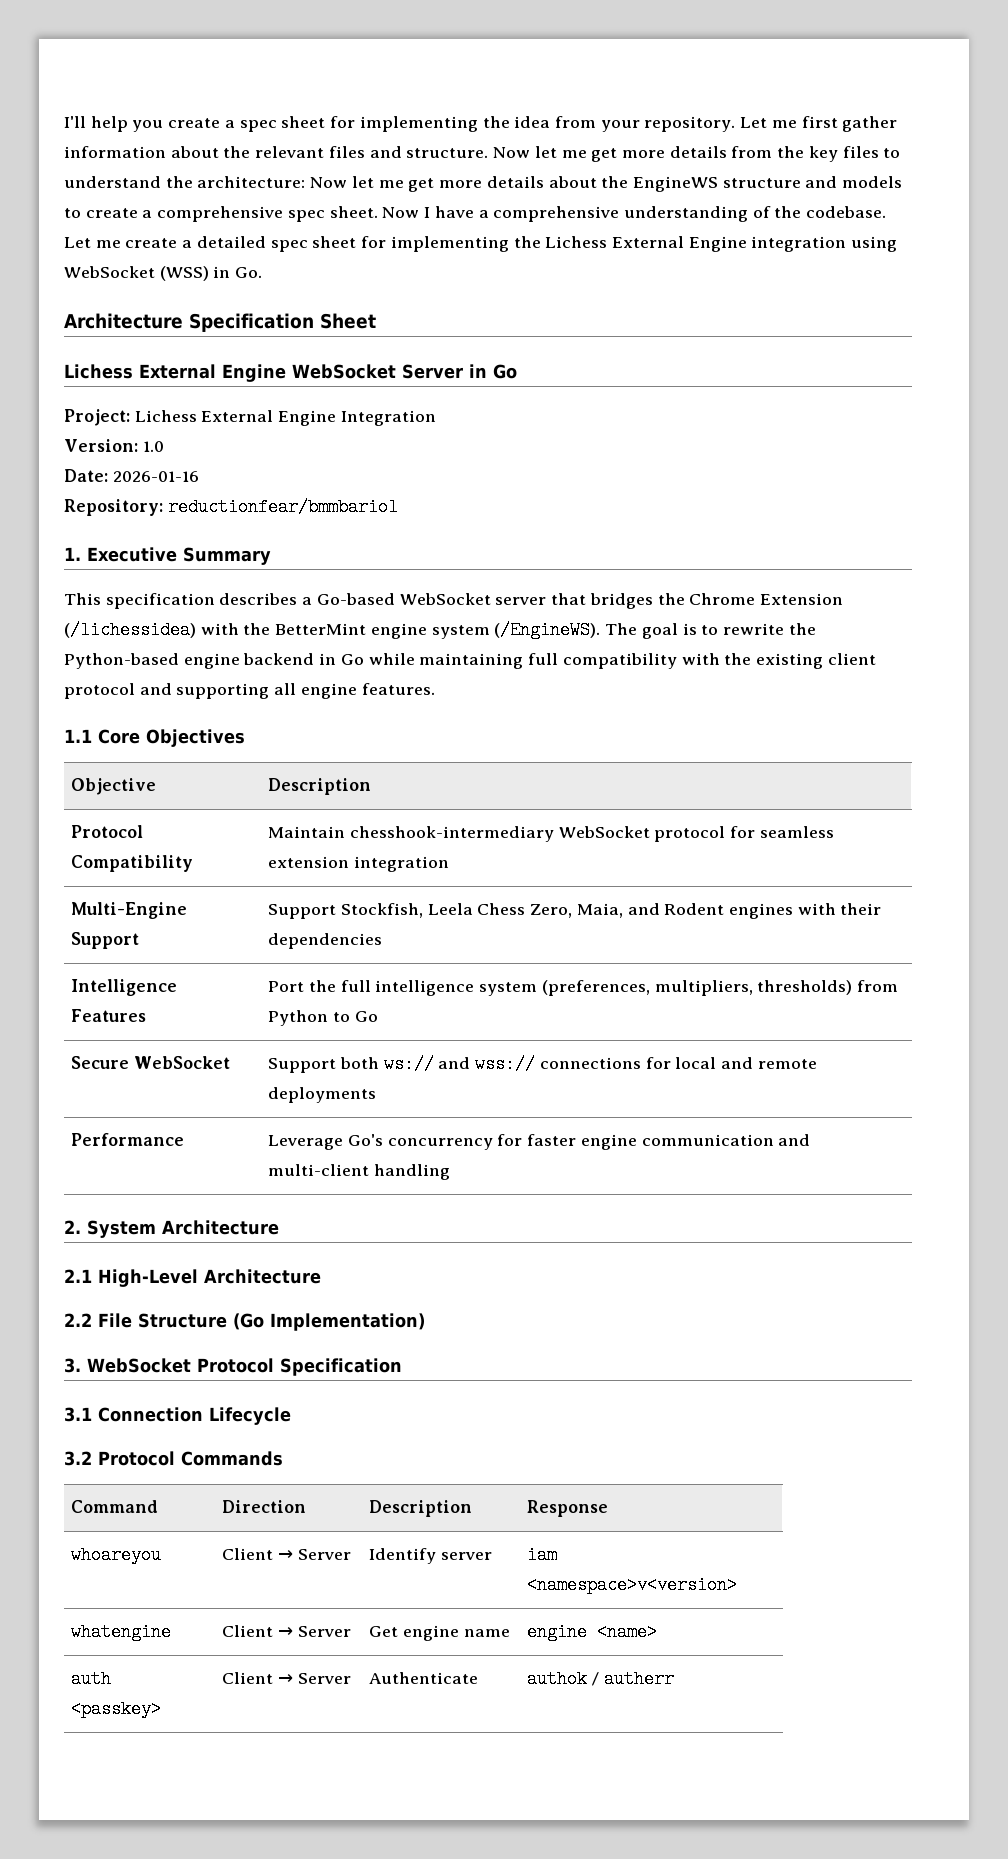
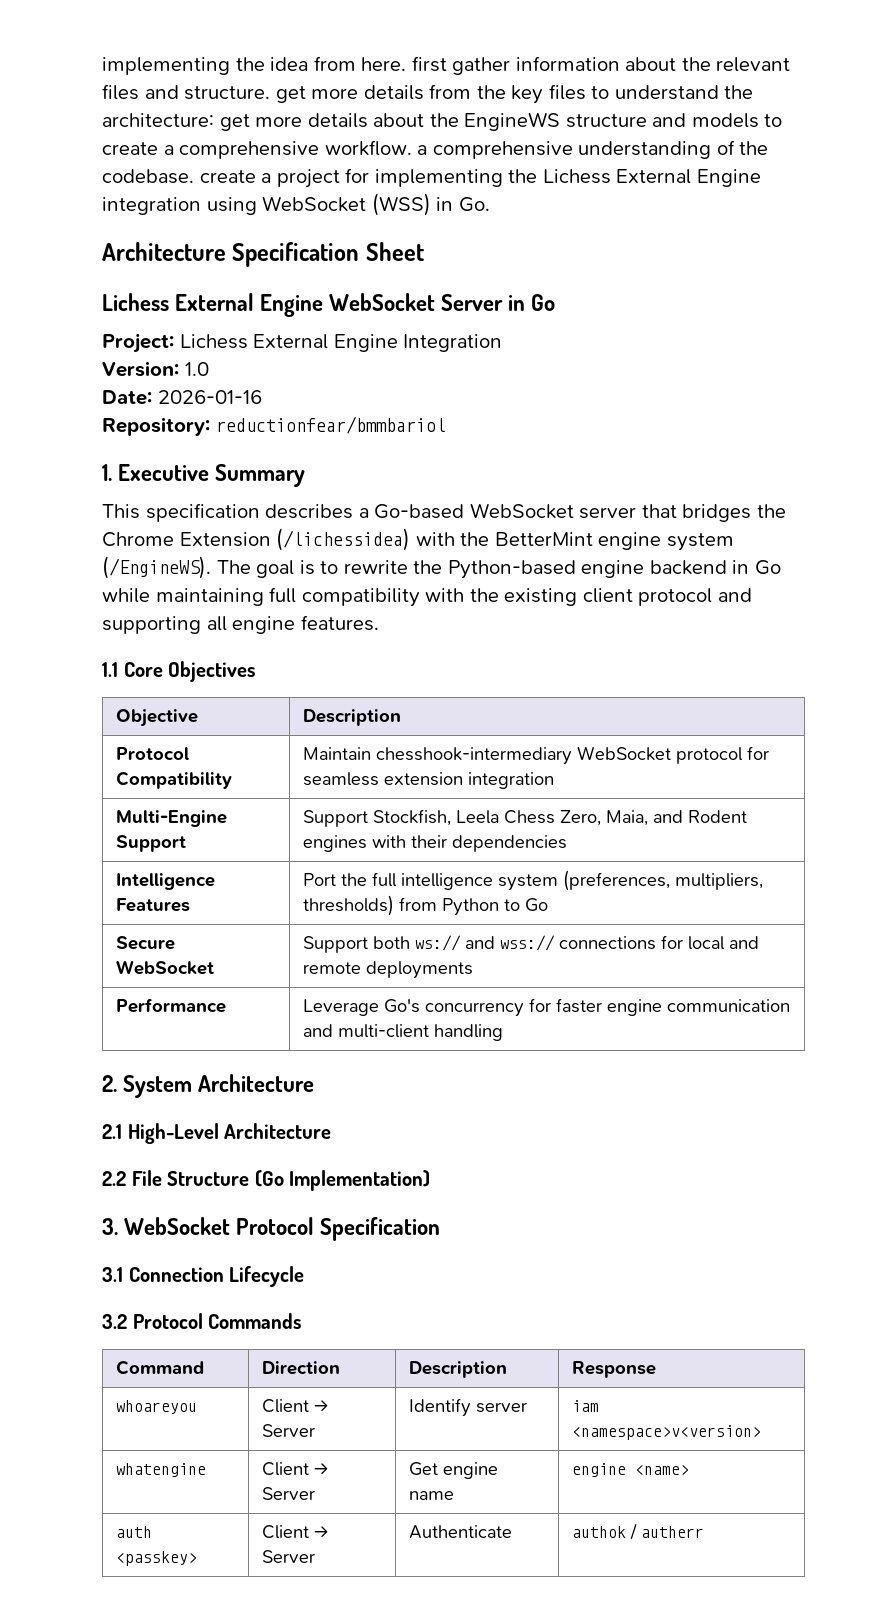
[64,116,797,132] I'll help you create a spec sheet for implementing the idea from your repository. Let me -> [102,56,407,75] implementing the idea from here.
[493,146,587,158] Now let me -> (271, 93) none
[310,176,404,188] Now let me -> (214, 120) none
[287,206,474,222] spec sheet. Now I have -> [324,140,412,156] workflow.
[64,236,357,252] Let me create a detailed spec sheet -> [199,169,340,188] create a project

